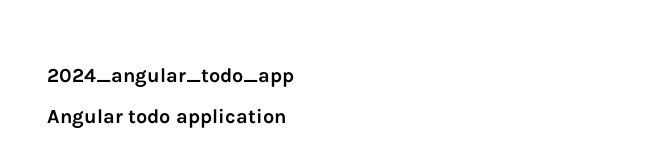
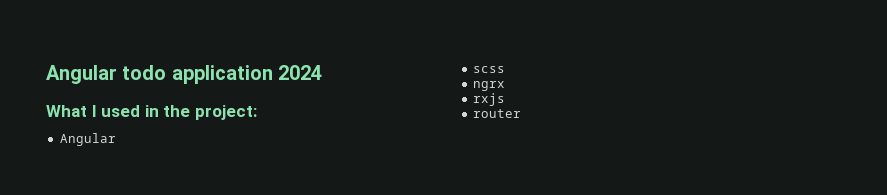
[47,68,294,88] 2024_angular_todo_app // -> (46, 74) none
(286, 118) none -> [278,65,323,80] [46,105,257,120] [59,133,116,146] [472,66,505,73] [472,81,505,91] [472,93,505,106] [472,109,521,118] 2024 // What I used in the project: // Angular // scss // ngrx // rxjs // router

